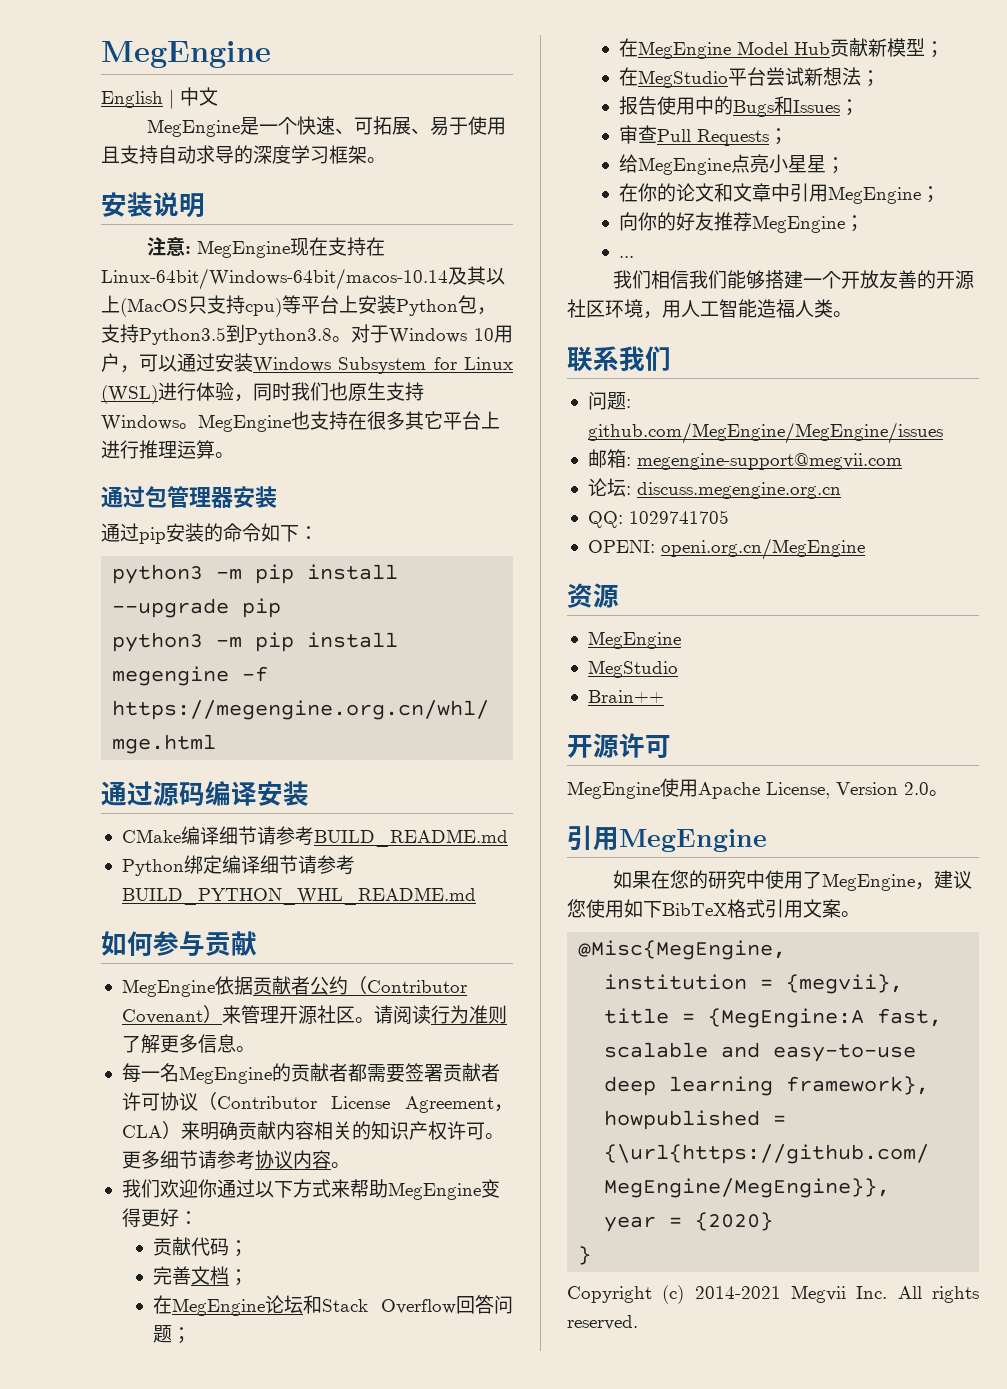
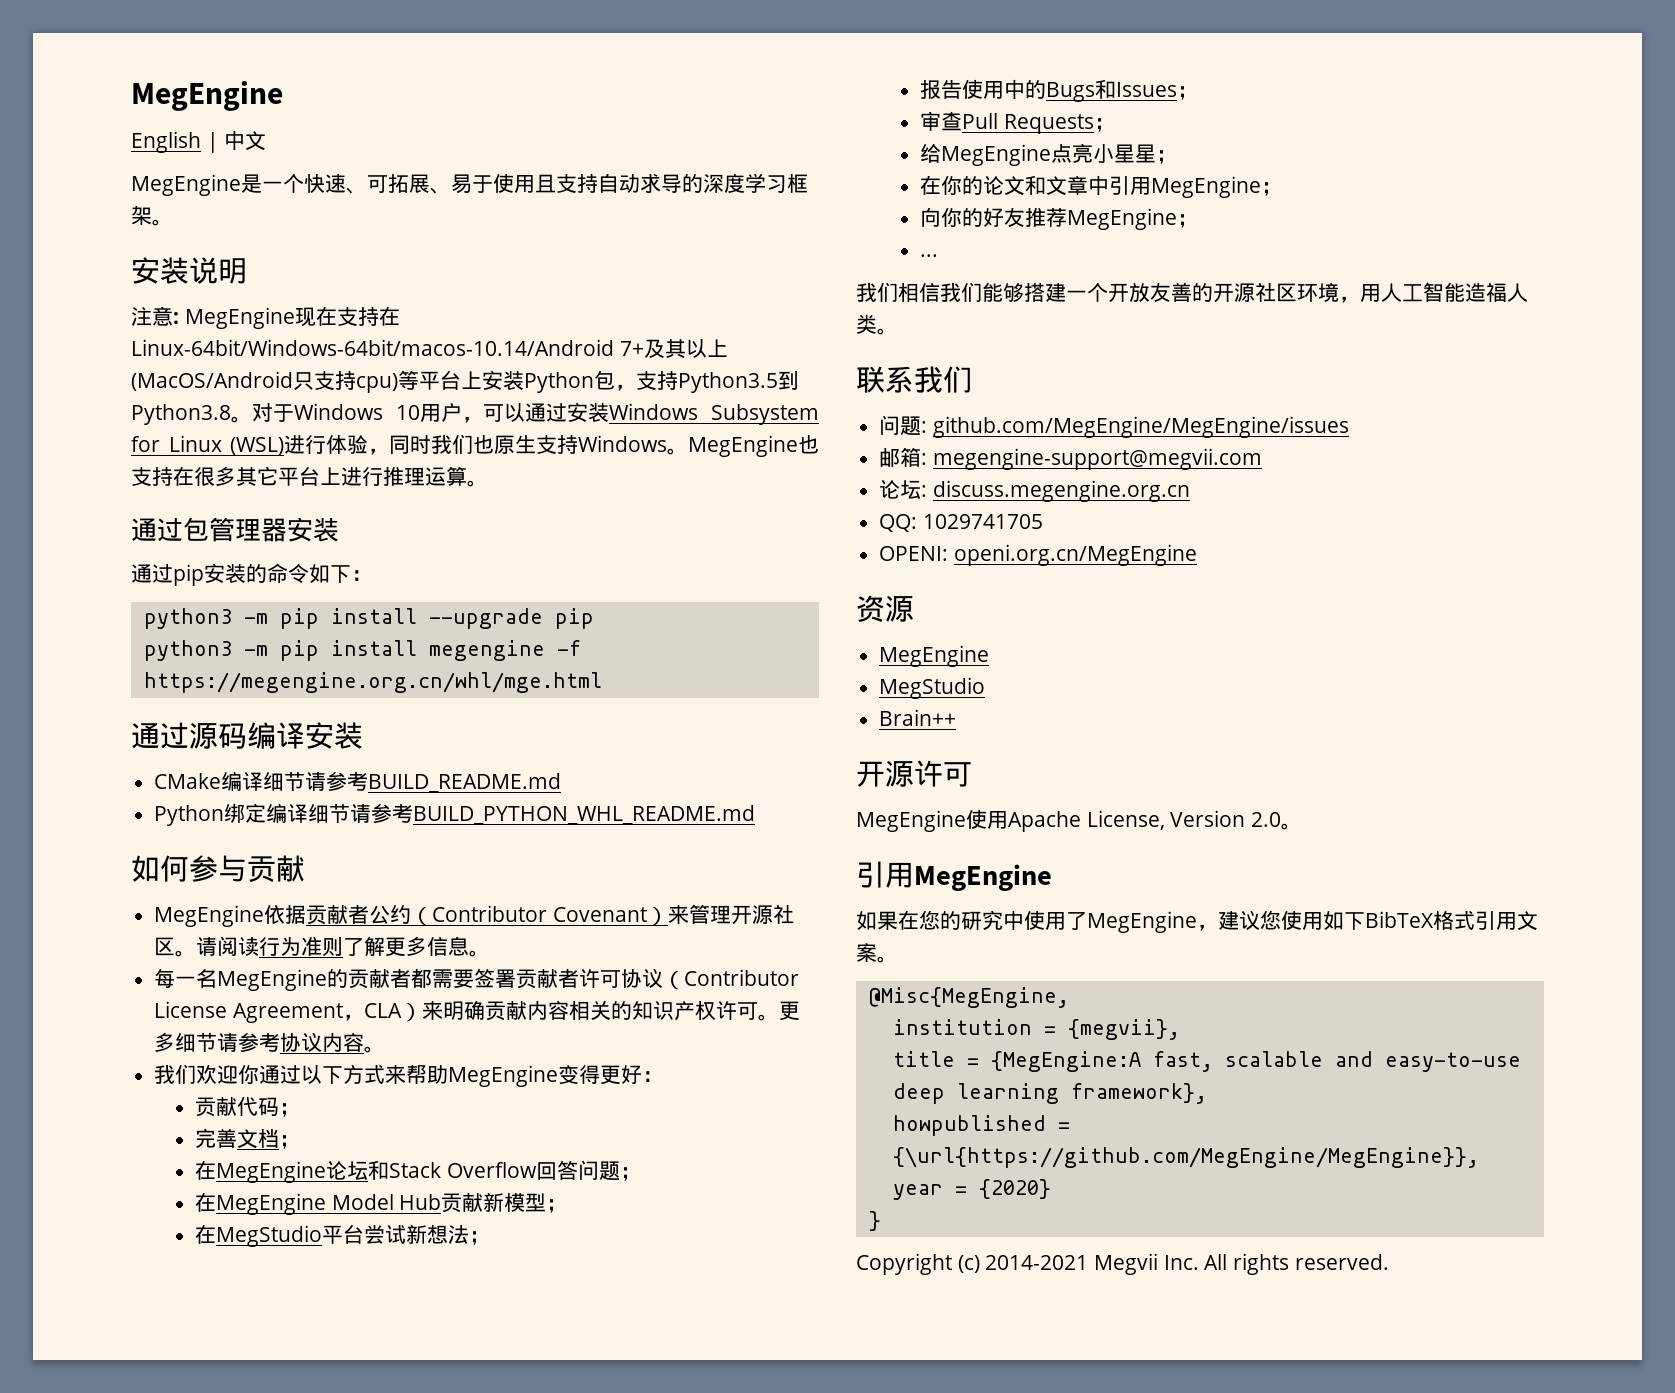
[101,268,448,290] Linux-64bit/Windows-64bit/macos-10.14 -> [131,339,644,356] Linux-64bit/Windows-64bit/macos-10.14/Android 7+
[120,298,188,317] (MacOS -> [131,371,293,391] (MacOS/Android

